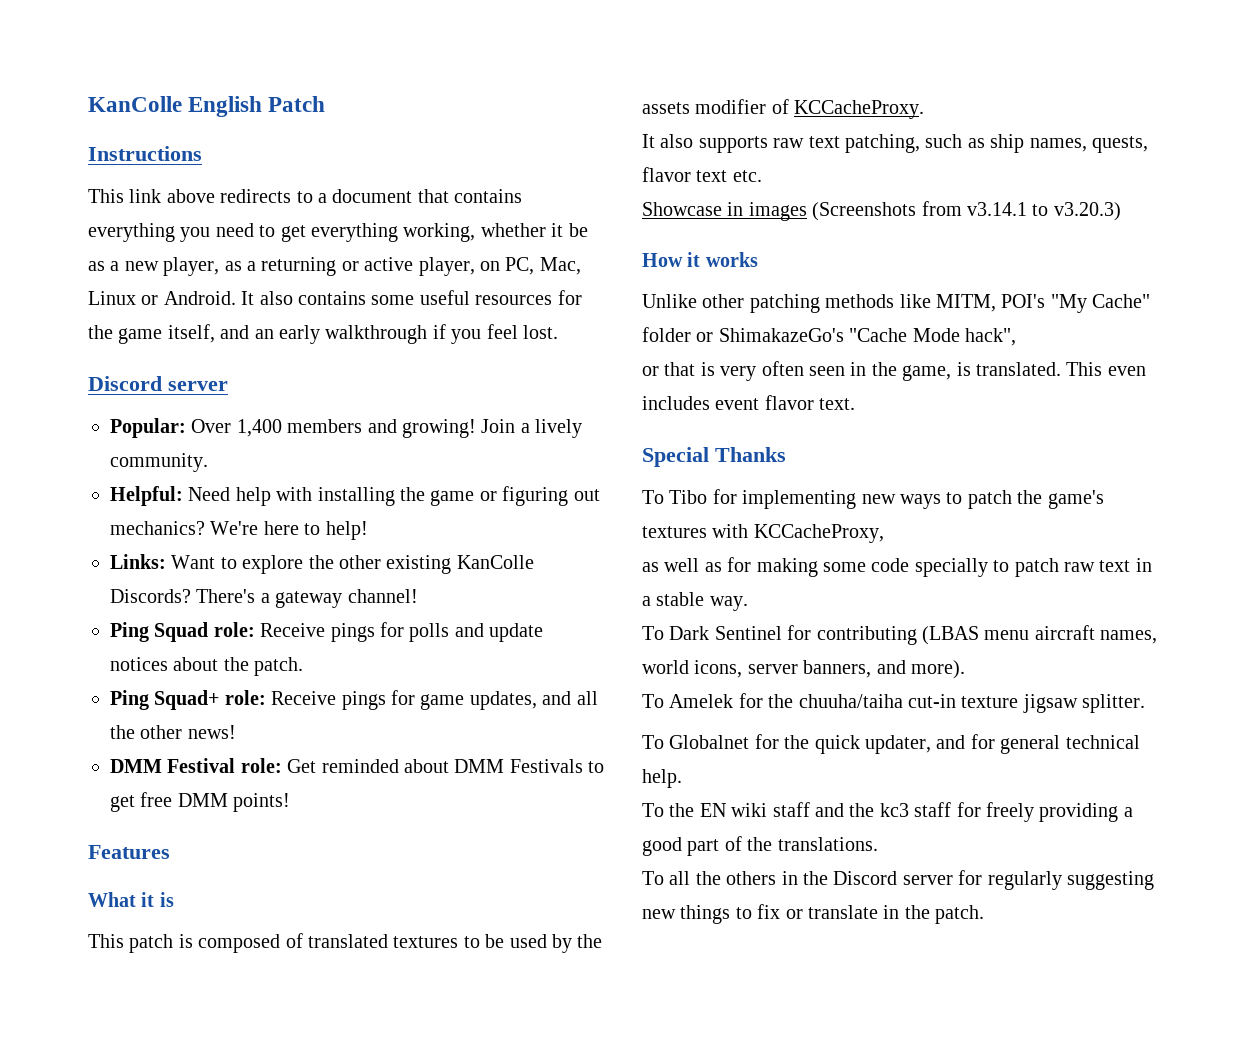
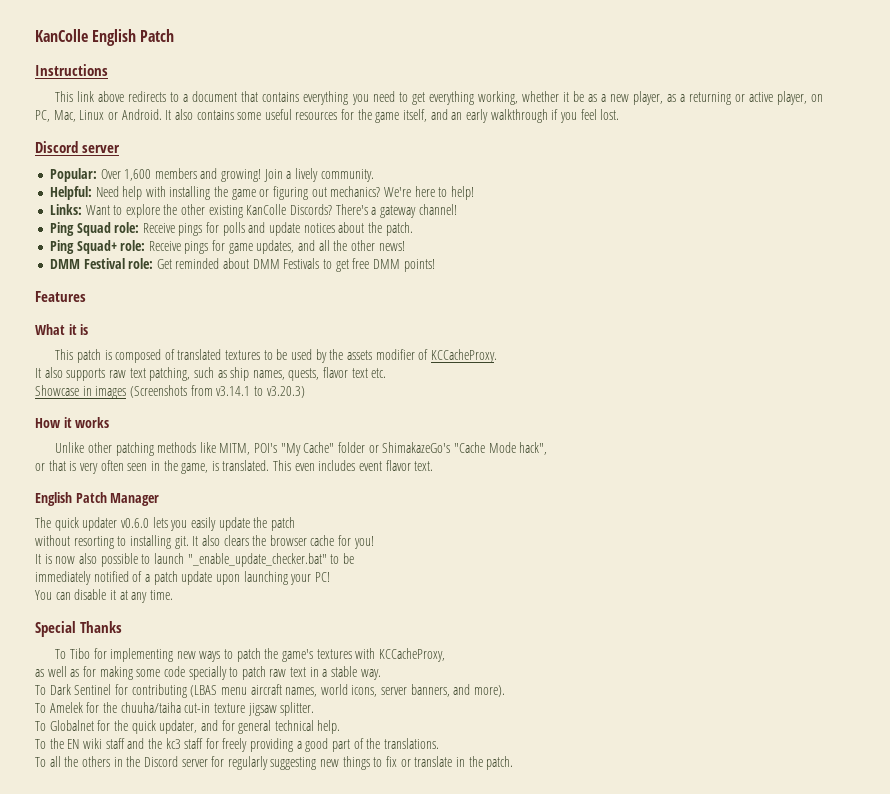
[236,419,282,437] 1,400 -> [124,169,152,181] 1,600
(856, 404) none -> [35,492,160,506] [35,517,295,531] [35,535,374,549] [35,553,354,567] [35,571,330,585] [35,589,173,603] // English Patch Manager // The quick updater v0.6.0 lets you easily update the patch // without resorting to installing git. It also clears the browser cache for you! // It is now also possible to launch "_enable_update_checker.bat" to be // immediately notified of a patch update upon launching your PC! // You can disable it at any time.

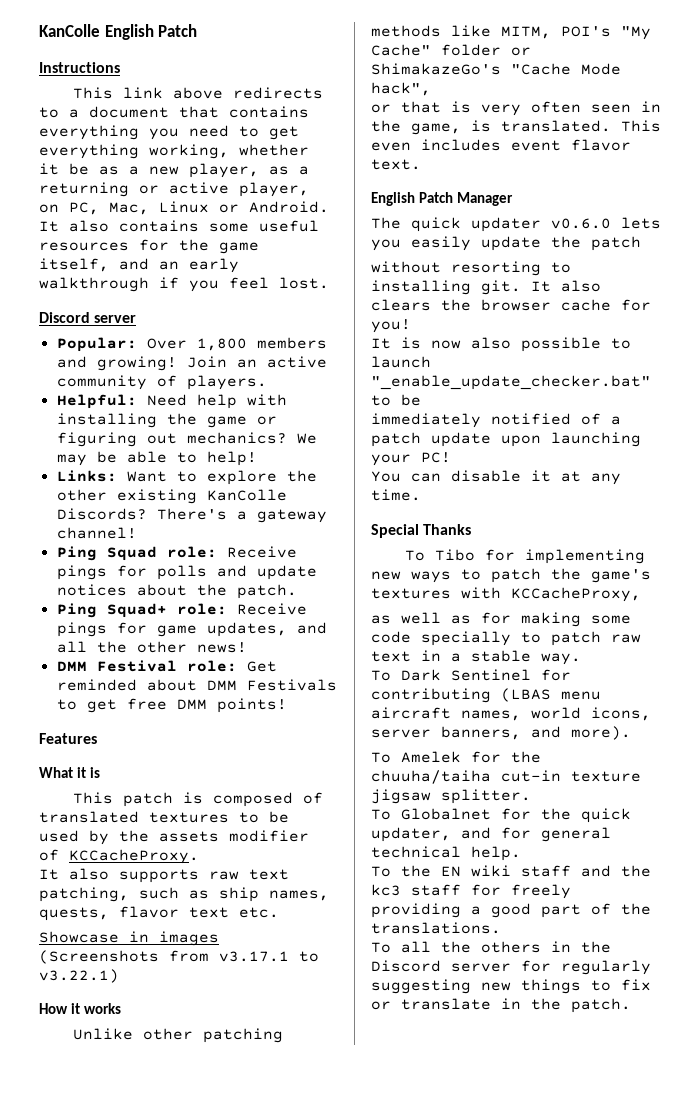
[124,169,152,181] 1,600 -> [196,338,247,351] 1,800
[286,168,374,182] a lively community. -> [236,356,327,368] [56,375,267,390] an active community of players.
[383,186,435,197] We're here -> [296,433,317,444] [56,451,167,466] We may be able
[216,386,305,398] v3.14.1 to v3.20.3) -> [219,951,319,962] [39,969,119,983] v3.17.1 to v3.22.1)

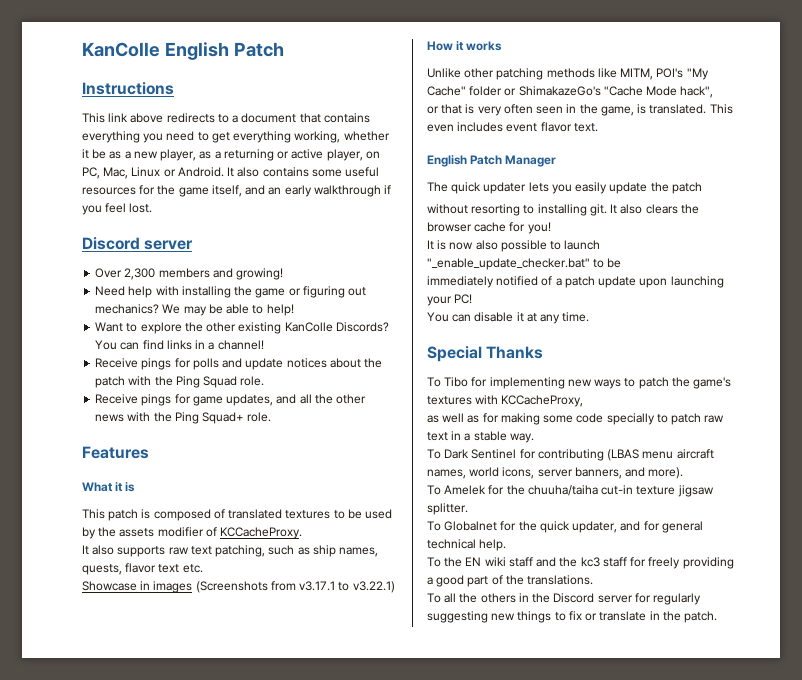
[56,337,247,352] Popular: Over 1,800 -> [95,268,156,280] Over 2,300
[186,356,327,368] [56,375,267,390] [56,394,137,409] Join an active community of players. // Helpful: -> (284, 274) //
[56,470,117,482] Links: -> (294, 310) none
[156,508,327,523] [56,527,137,539] [56,546,217,561] There's a gateway channel! // Ping Squad role: -> [95,340,264,350] You can find links in a channel! //
[236,584,297,599] [56,603,227,618] patch. // Ping Squad+ role: -> [95,376,265,388] patch with the Ping Squad role. //
[196,642,247,653] [56,660,277,672] [56,679,337,691] [56,698,287,713] news! // DMM Festival role: Get reminded about DMM Festivals to get free DMM points! -> [95,412,272,424] news with the Ping Squad+ role.
[551,218,611,229] v0.6.0 -> (527, 188) none

